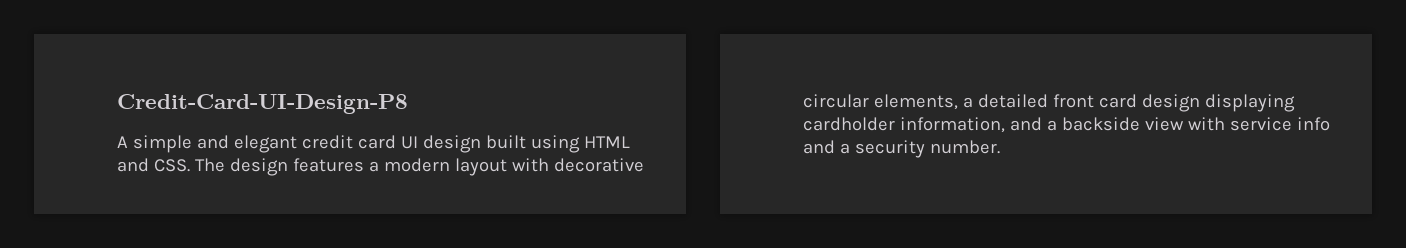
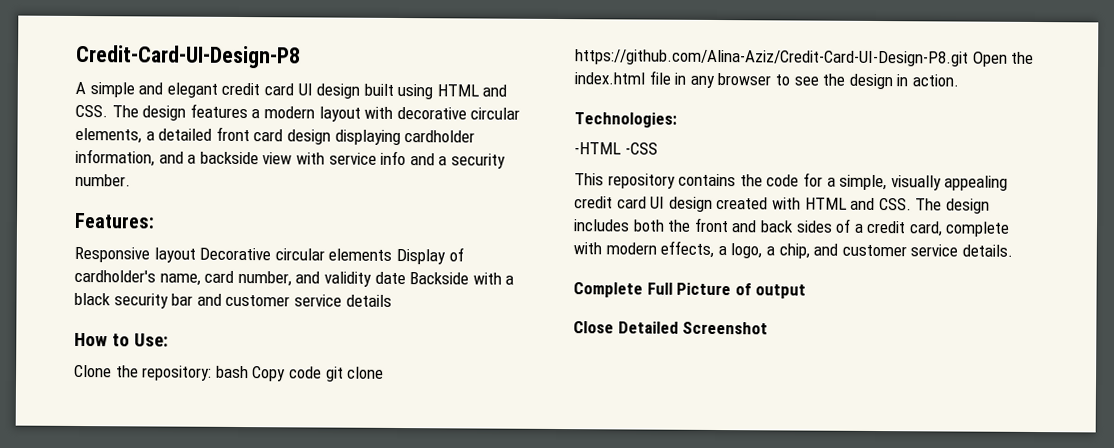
(1000, 147) none -> [74,212,155,229] [74,246,464,265] [74,269,515,287] [74,292,392,309] [74,332,169,347] [74,364,385,382] [575,49,1035,67] [574,70,959,90] [574,112,677,128] [574,142,658,155] [574,172,1009,191] [574,196,990,214] [573,217,1011,237] [573,240,1013,259] [573,282,807,299] [573,321,769,335] // Features: // Responsive layout Decorative circular elements Display of cardholder's name, card number, and validity date Backside with a black security bar and customer service details // How to Use: // Clone the repository: bash Copy code git clone https://github.com/Alina-Aziz/Credit-Card-UI-Design-P8.git Open the index.html file in any browser to see the design in action. // Technologies: // -HTML -CSS // This repository contains the code for a simple, visually appealing credit card UI design created with HTML and CSS. The design includes both the front and back sides of a credit card, complete with modern effects, a logo, a chip, and customer service details. // Complete Full Picture of output // Close Detailed Screenshot

